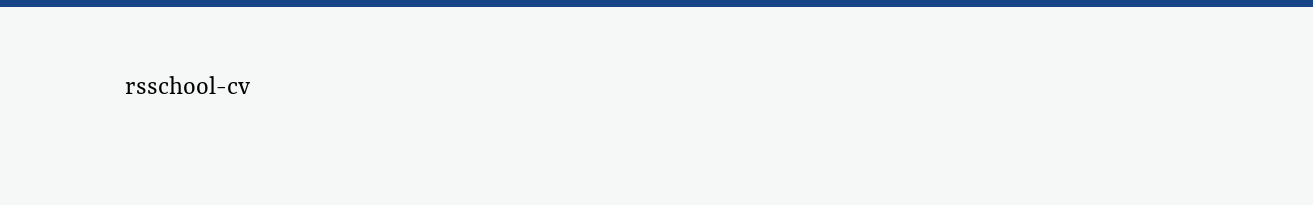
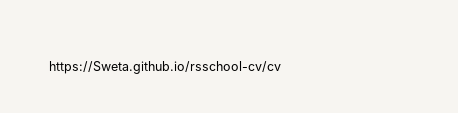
[125,76,250,94] rsschool-cv -> [49,61,281,74] https://Sweta.github.io/rsschool-cv/cv

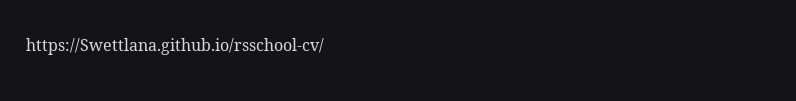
[49,61,281,74] https://Sweta.github.io/rsschool-cv/cv -> [26,38,324,55] https://Swettlana.github.io/rsschool-cv/

